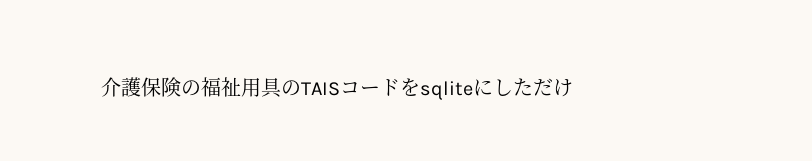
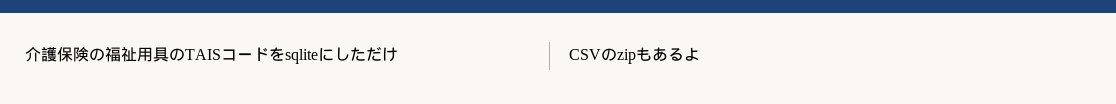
(573, 87) none -> [569,47,700,64] // CSVのzipもあるよ

